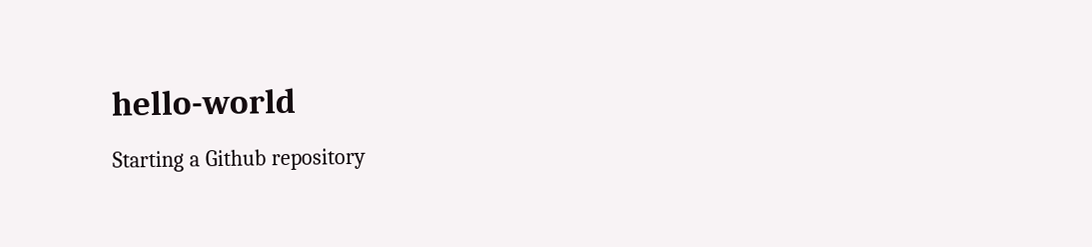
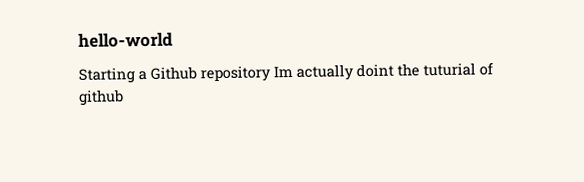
(366, 159) none -> [273,62,494,81] [78,89,124,106] Im actually doint the tuturial of github

